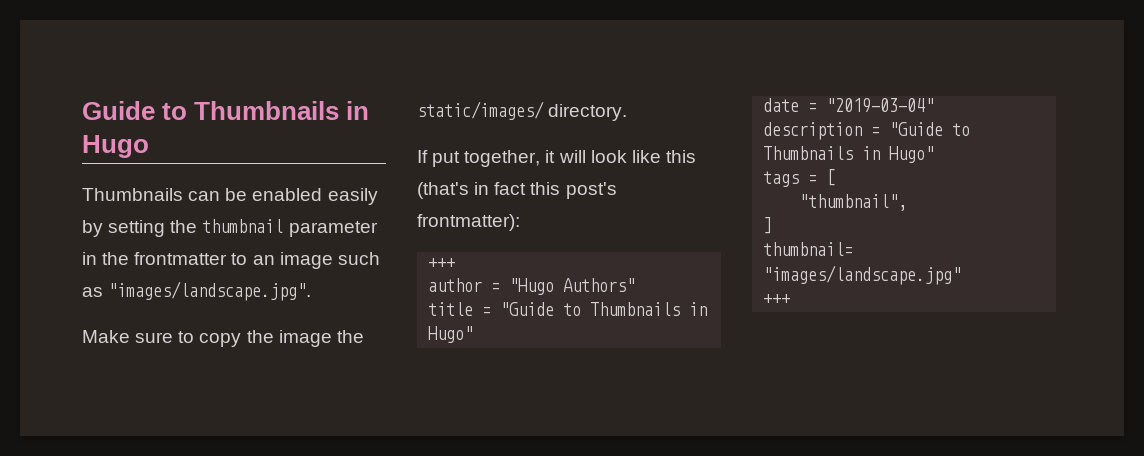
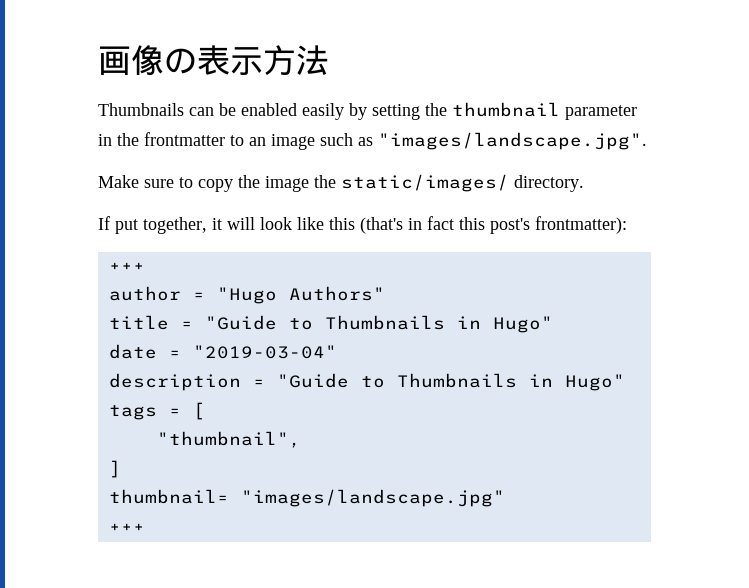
[82,101,370,120] [82,135,149,158] Guide to Thumbnails in Hugo -> [98,45,329,75] 画像の表示方法

